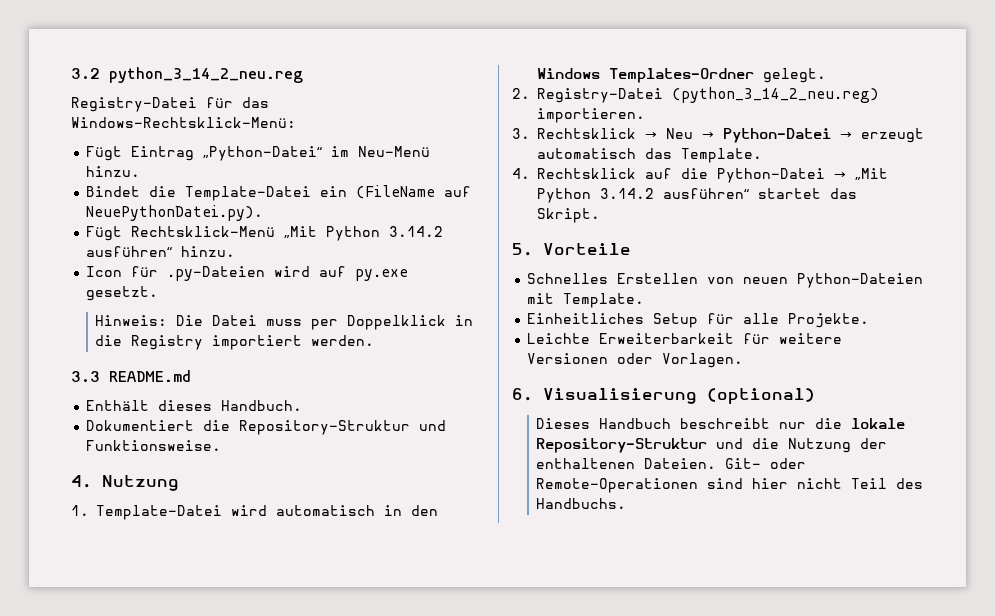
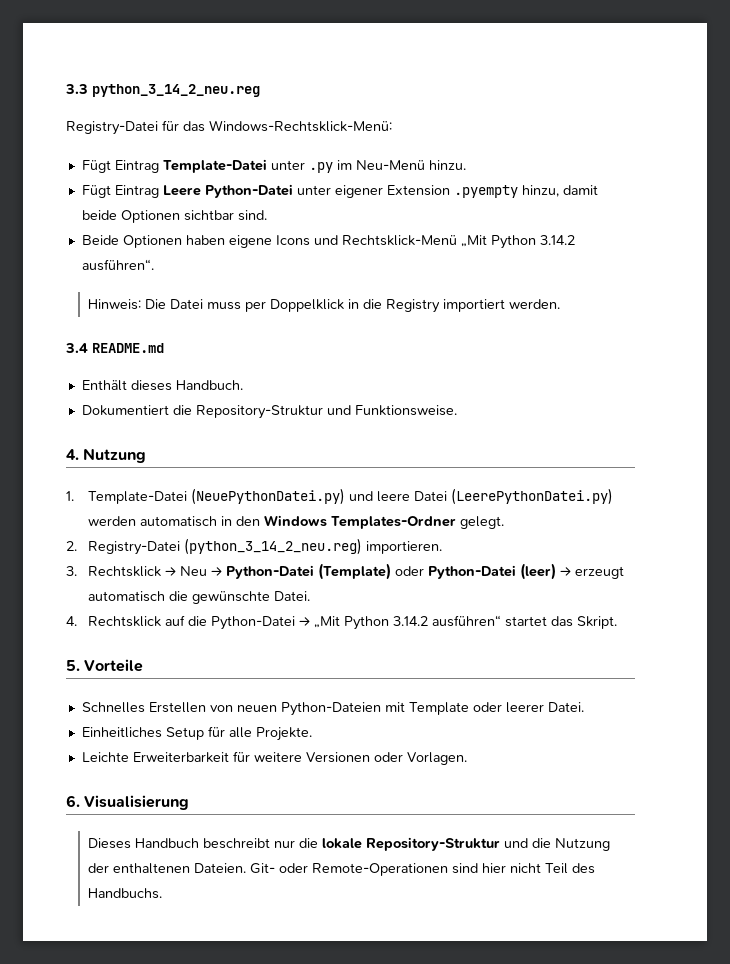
[71,68,100,80] 3.2 -> [65,84,88,94] 3.3
[203,146,323,161] „Python-Datei“ -> [162,159,333,173] Template-Datei unter .py
[86,185,472,201] [86,205,264,221] [86,226,444,241] [86,246,236,257] [86,266,409,281] [86,286,159,301] Bindet die Template-Datei ein (FileName auf NeuePythonDatei.py). // Fügt Rechtsklick-Menü „Mit Python 3.14.2 ausführen“ hinzu. // Icon für .py-Dateien wird auf py.exe gesetzt. -> [81,184,598,198] [81,210,267,223] [81,235,575,249] [81,259,154,271] Fügt Eintrag Leere Python-Datei unter eigener Extension .pyempty hinzu, damit beide Optionen sichtbar sind. // Beide Optionen haben eigene Icons und Rechtsklick-Menü „Mit Python 3.14.2 ausführen“.
[71,371,100,383] 3.3 -> [65,343,88,353] 3.4
[231,505,267,516] wird -> [191,488,614,505] [88,516,137,526] (NeuePythonDatei.py) und leere Datei (LeerePythonDatei.py) werden
[840,128,924,143] [537,148,762,163] → erzeugt automatisch das Template. -> [318,563,625,580] [88,591,311,604] (Template) oder Python-Datei (leer) → erzeugt automatisch die gewünschte Datei.
[563,293,645,308] Template. -> [408,702,584,715] Template oder leerer Datei.
[707,388,815,404] (optional) -> (190, 802) none

